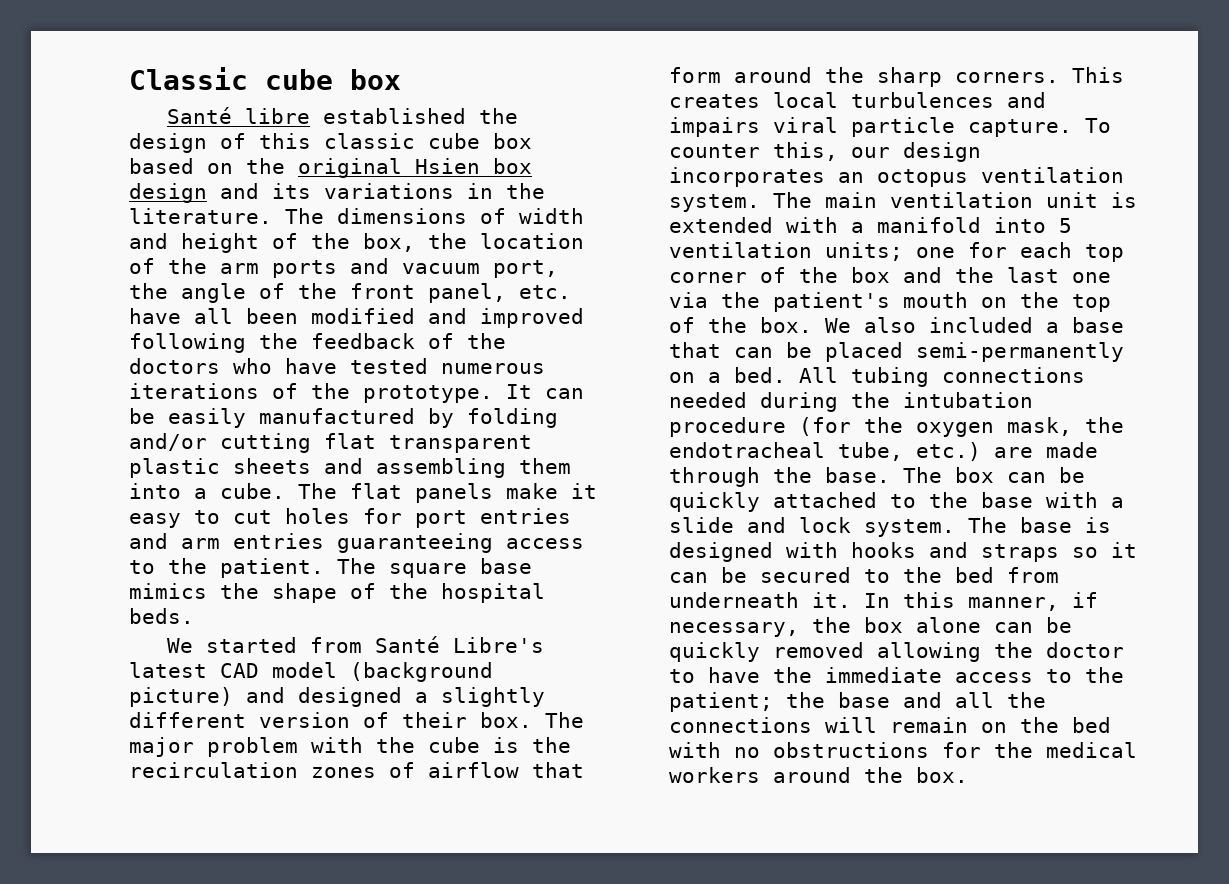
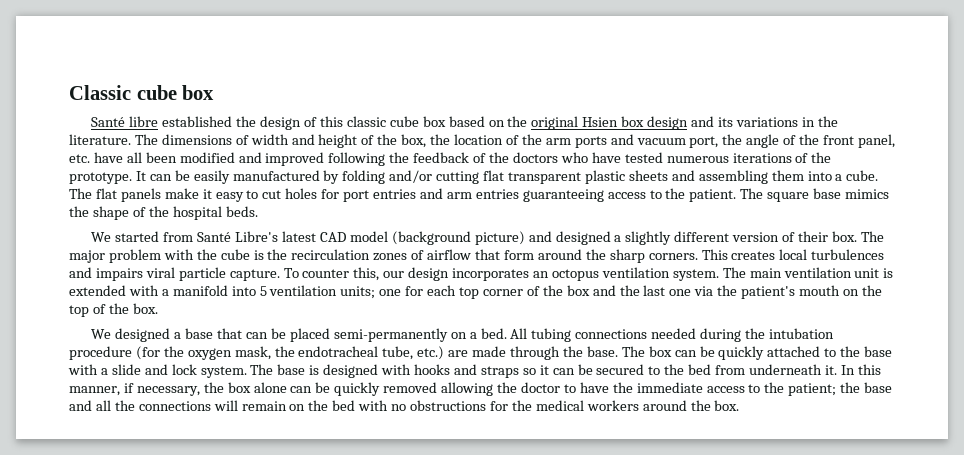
[825,317,1033,333] We also included -> [91,328,171,342] // We designed

